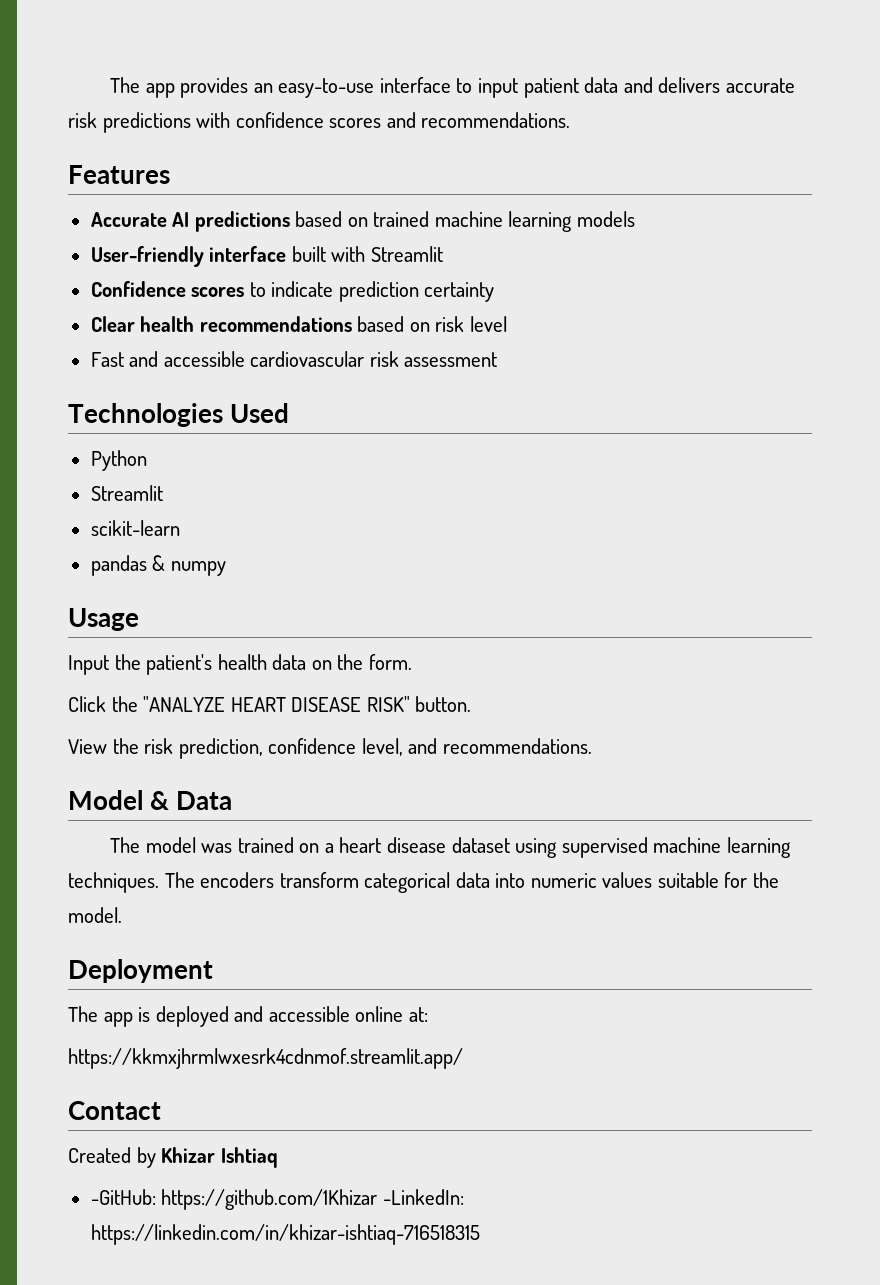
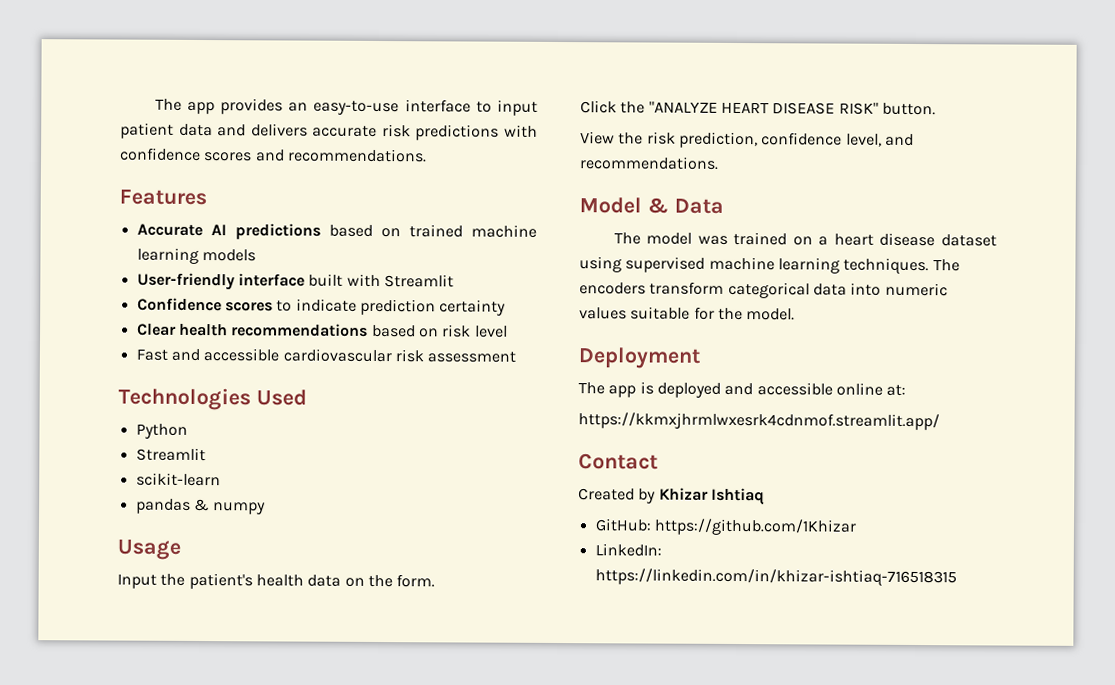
[90,1189,156,1205] -GitHub: -> [594,518,652,532] GitHub:
[382,1189,464,1205] -LinkedIn: -> [594,543,662,557] // LinkedIn:

